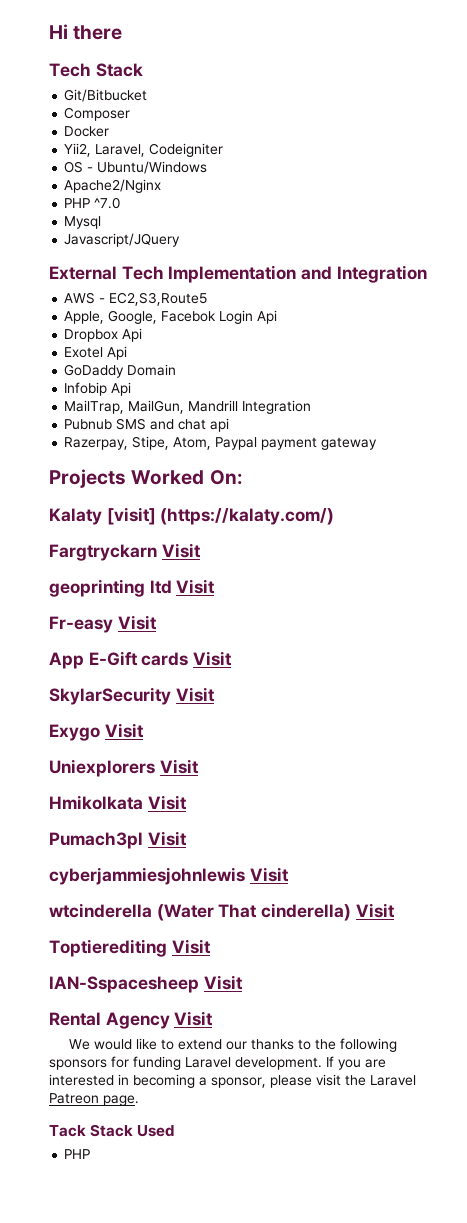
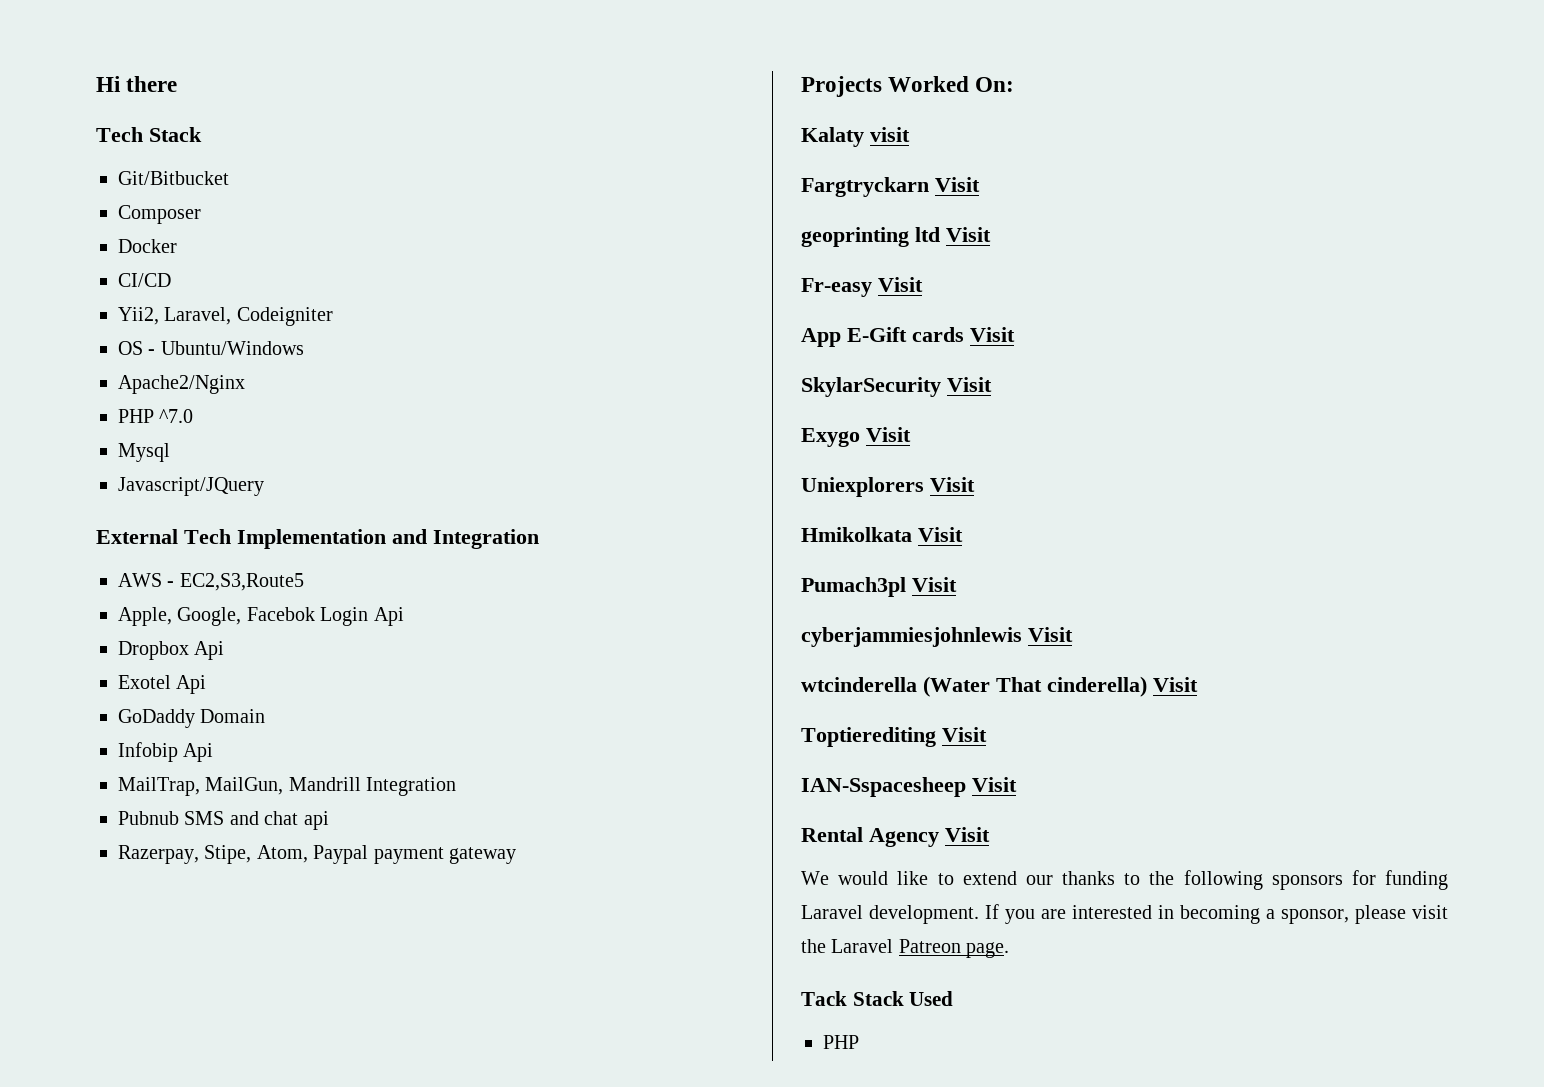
(110, 131) none -> [118,273,171,287] // CI/CD
[106,507,335,525] [visit] (https://kalaty.com/) -> [870,127,910,142] visit

